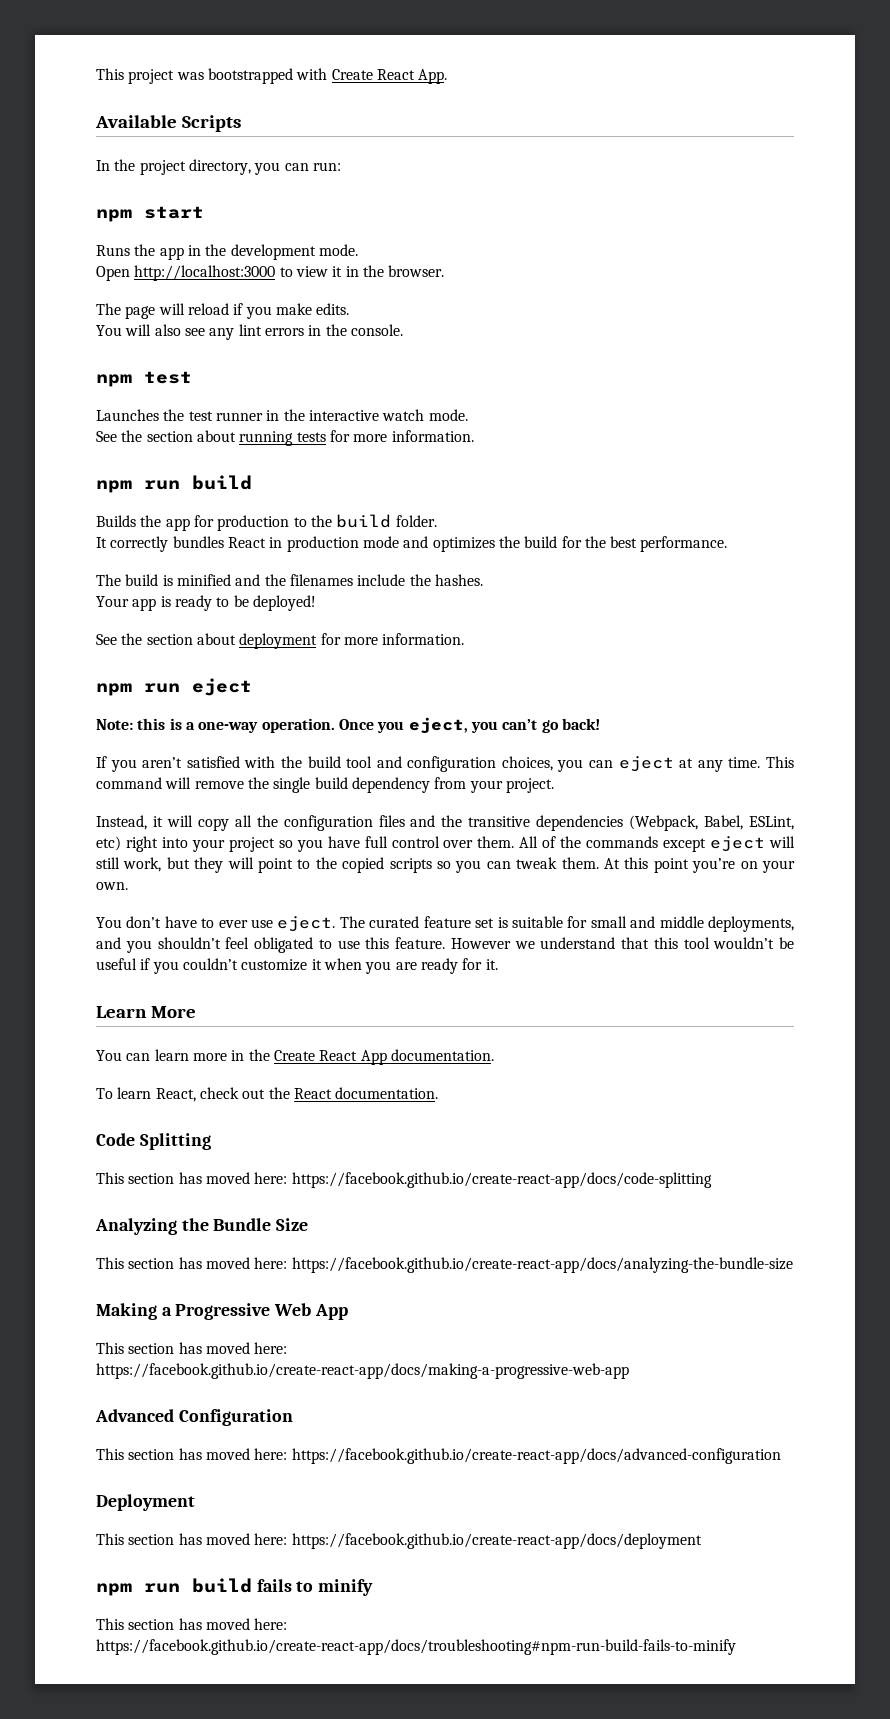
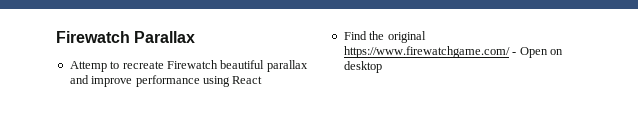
[96,68,448,84] [95,115,241,132] [96,159,341,175] [96,206,204,222] [96,244,358,260] [96,265,445,281] [96,303,350,319] [96,324,403,340] [96,371,192,387] [96,409,468,421] [96,430,474,446] [96,475,252,493] [96,514,437,531] [96,536,728,552] [96,574,483,586] [96,595,316,611] [96,633,465,649] [96,678,252,696] [96,717,600,734] [96,756,795,772] [96,777,554,793] [96,815,795,831] [96,836,796,852] [96,857,795,873] [96,882,128,890] [96,916,795,932] [96,937,794,953] [96,958,498,974] [96,1006,196,1018] [96,1049,494,1065] [96,1087,439,1102] [96,1133,211,1150] [96,1172,712,1188] [95,1218,309,1235] [96,1257,793,1273] [96,1303,348,1320] [96,1342,288,1354] [96,1363,629,1379] [95,1409,293,1426] [96,1448,781,1464] [96,1494,195,1511] [96,1533,702,1549] [96,1578,374,1596] [96,1618,288,1630] [96,1639,736,1655] This project was bootstrapped with Create React App. // Available Scripts // In the project directory, you can run: // npm start // Runs the app in the development mode. // Open http://localhost:3000 to view it in the browser. // The page will reload if you make edits. // You will also see any lint errors in the console. // npm test // Launches the test runner in the interactive watch mode. // See the section about running tests for more information. // npm run build // Builds the app for production to the build folder. // It correctly bundles React in production mode and optimizes the build for the best performance. // The build is minified and the filenames include the hashes. // Your app is ready to be deployed! // See the section about deployment for more information. // npm run eject // Note: this is a one-way operation. Once you eject, you can’t go back! // If you aren’t satisfied with the build tool and configuration choices, you can eject at any time. This command will remove the single build dependency from your project. // Instead, it will copy all the configuration files and the transitive dependencies (Webpack, Babel, ESLint, etc) right into your project so you have full control over them. All of the commands except eject will still work, but they will point to the copied scripts so you can tweak them. At this point you’re on your own. // You don’t have to ever use eject. The curated feature set is suitable for small and middle deployments, and you shouldn’t feel obligated to use this feature. However we understand that this tool wouldn’t be useful if you couldn’t customize it when you are ready for it. // Learn More // You can learn more in the Create React App documentation. // To learn React, check out the React documentation. // Code Splitting // This section has moved here: https://facebook.github.io/create-react-app/docs/code-splitting // Analyzing the Bundle Size // This section has moved here: https://facebook.github.io/create-react-app/docs/analyzing-the-bundle-size // Making a Progressive Web App // This section has moved here: https://facebook.github.io/create-react-app/docs/making-a-progressive-web-app // Advanced Configuration // This section has moved here: https://facebook.github.io/create-react-app/docs/advanced-configuration // Deployment // This section has moved here: https://facebook.github.io/create-react-app/docs/deployment // npm run build fails to minify // This section has moved here: https://facebook.github.io/create-react-app/docs/troubleshooting#npm-run-build-fails-to-minify -> [56,31,196,43] [69,60,308,72] [69,75,263,87] [343,31,426,43] [343,46,563,58] [343,61,382,73] Firewatch Parallax // Attemp to recreate Firewatch beautiful parallax and improve performance using React // Find the original https://www.firewatchgame.com/ - Open on desktop

